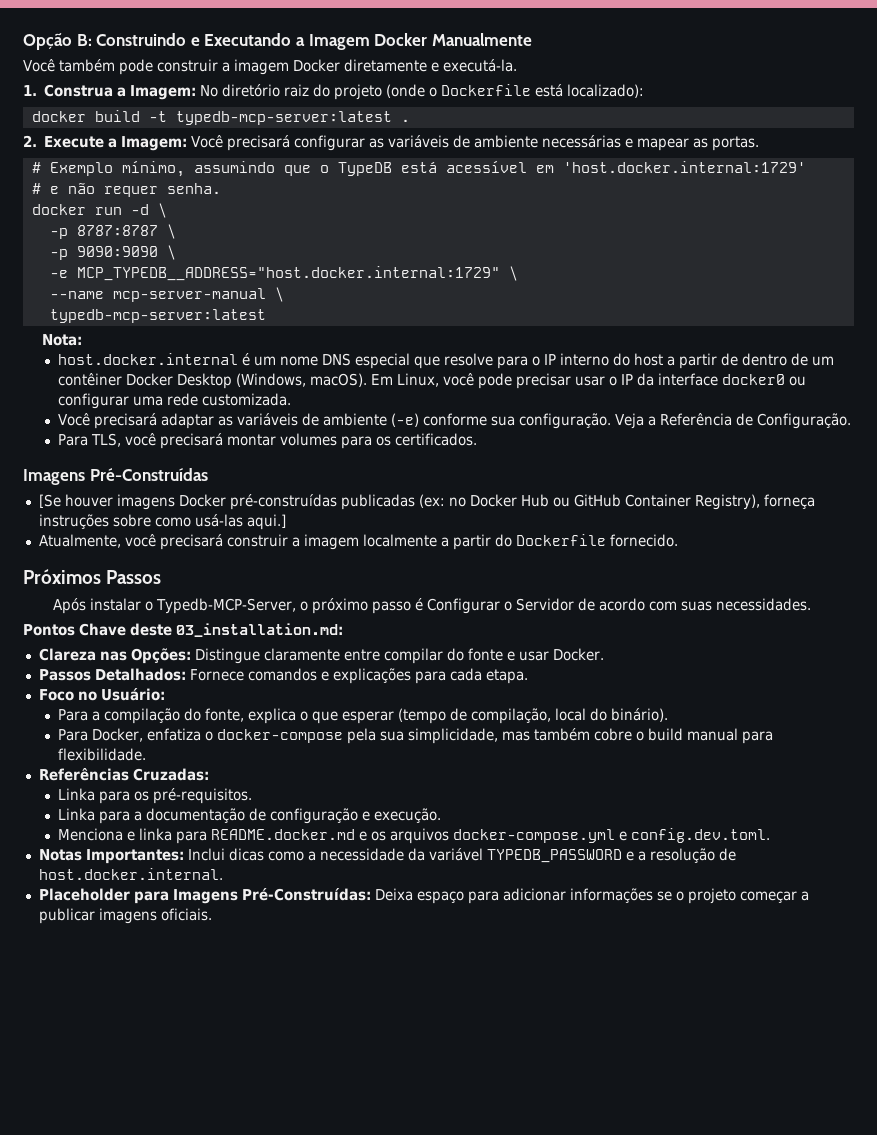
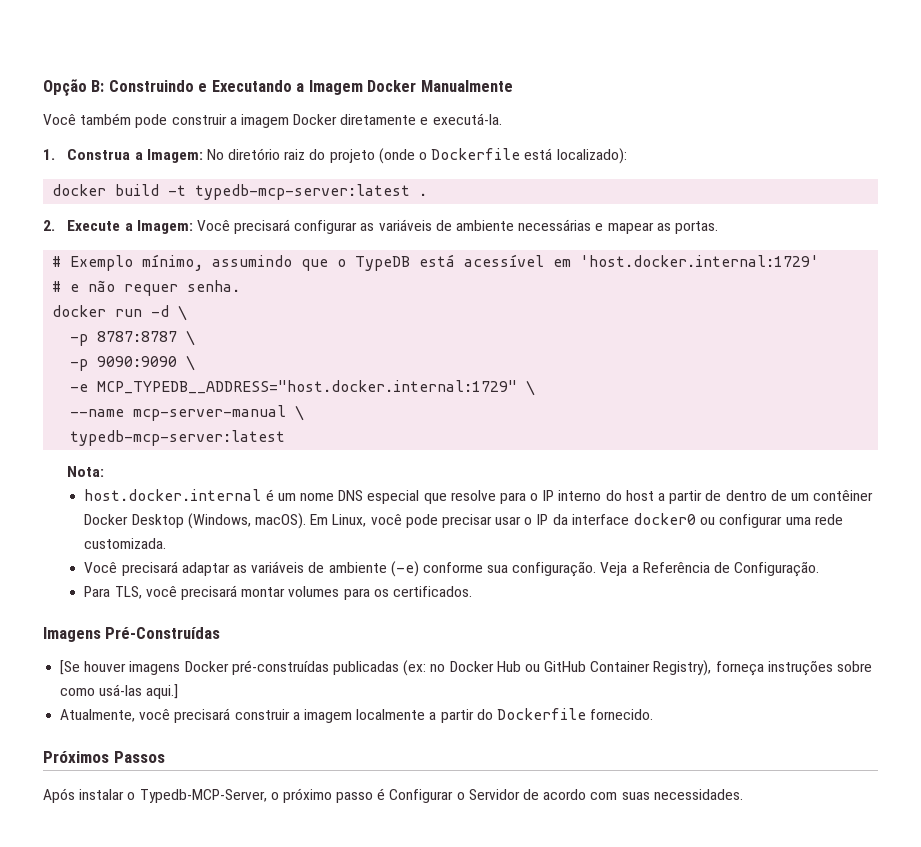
[23,623,343,637] [38,648,604,664] [38,668,528,684] [38,688,165,701] [58,708,669,724] [58,728,774,744] [58,748,147,761] [38,768,209,781] [58,788,253,804] [58,808,442,824] [58,828,771,844] [38,848,736,864] [38,868,223,880] [38,888,809,904] [38,908,212,924] // Pontos Chave deste 03_installation.md: // Clareza nas Opções: Distingue claramente entre compilar do fonte e usar Docker. // Passos Detalhados: Fornece comandos e explicações para cada etapa. // Foco no Usuário: // Para a compilação do fonte, explica o que esperar (tempo de compilação, local do binário). // Para Docker, enfatiza o docker-compose pela sua simplicidade, mas também cobre o build manual para flexibilidade. // Referências Cruzadas: // Linka para os pré-requisitos. // Linka para a documentação de configuração e execução. // Menciona e linka para README.docker.md e os arquivos docker-compose.yml e config.dev.toml. // Notas Importantes: Inclui dicas como a necessidade da variável TYPEDB_PASSWORD e a resolução de host.docker.internal. // Placeholder para Imagens Pré-Construídas: Deixa espaço para adicionar informações se o projeto começar a publicar imagens oficiais. -> (743, 794) none

